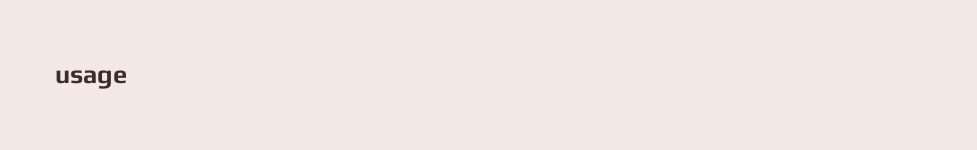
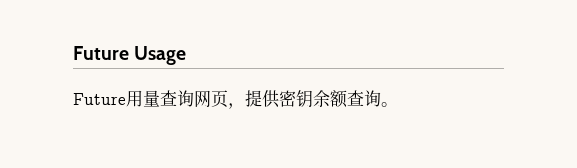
[55,70,127,89] usage -> [73,46,187,65] [73,90,398,109] Future Usage // Future用量查询网页，提供密钥余额查询。

